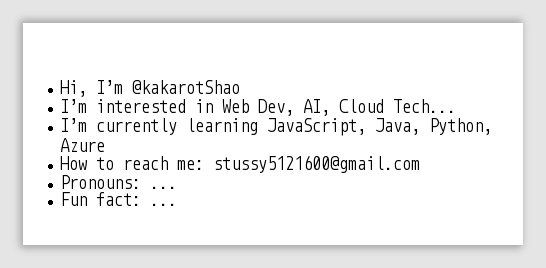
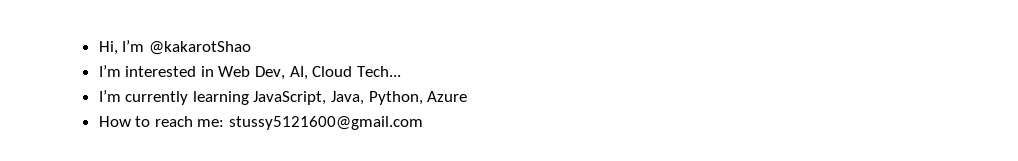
[60,175,178,189] [60,192,178,206] // Pronouns: ... // Fun fact: ... -> (424, 123) none

